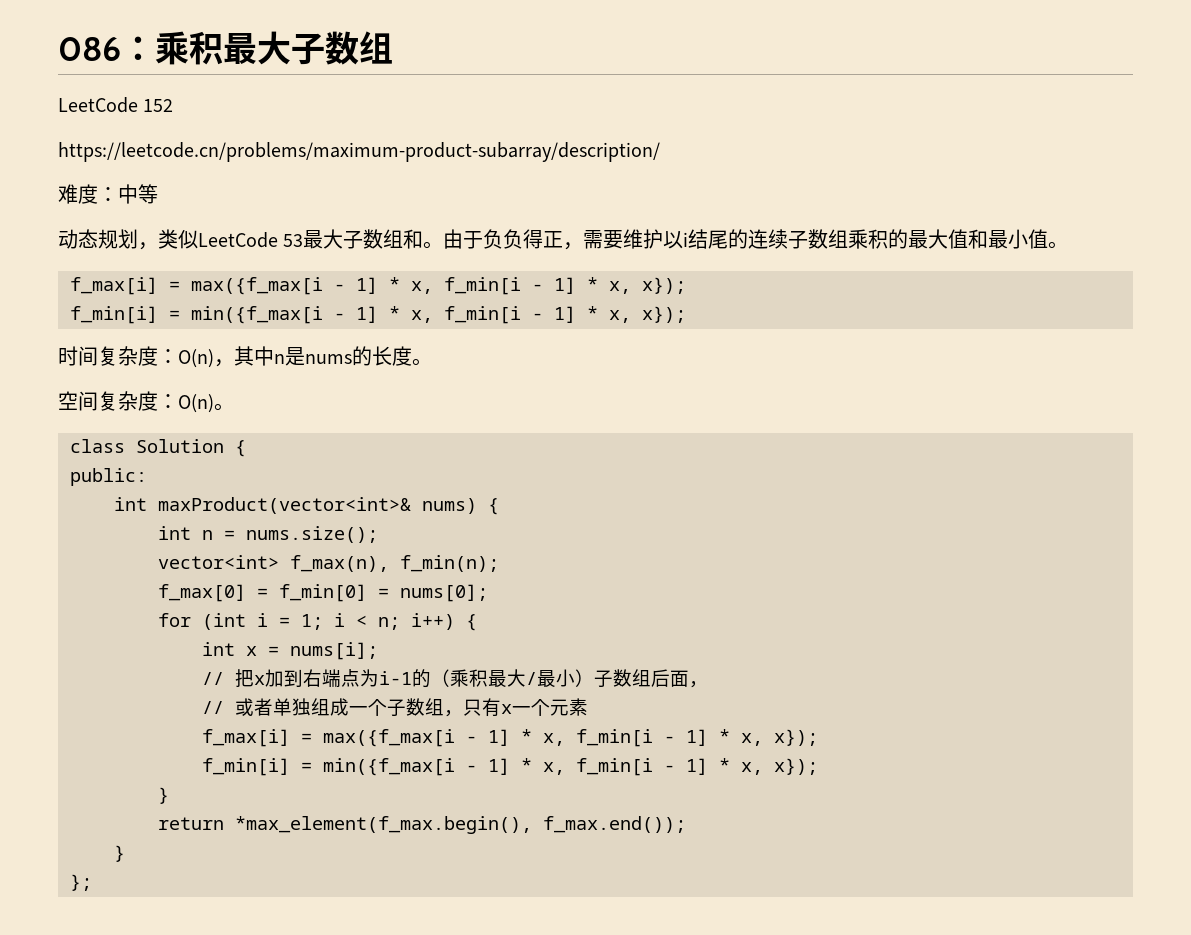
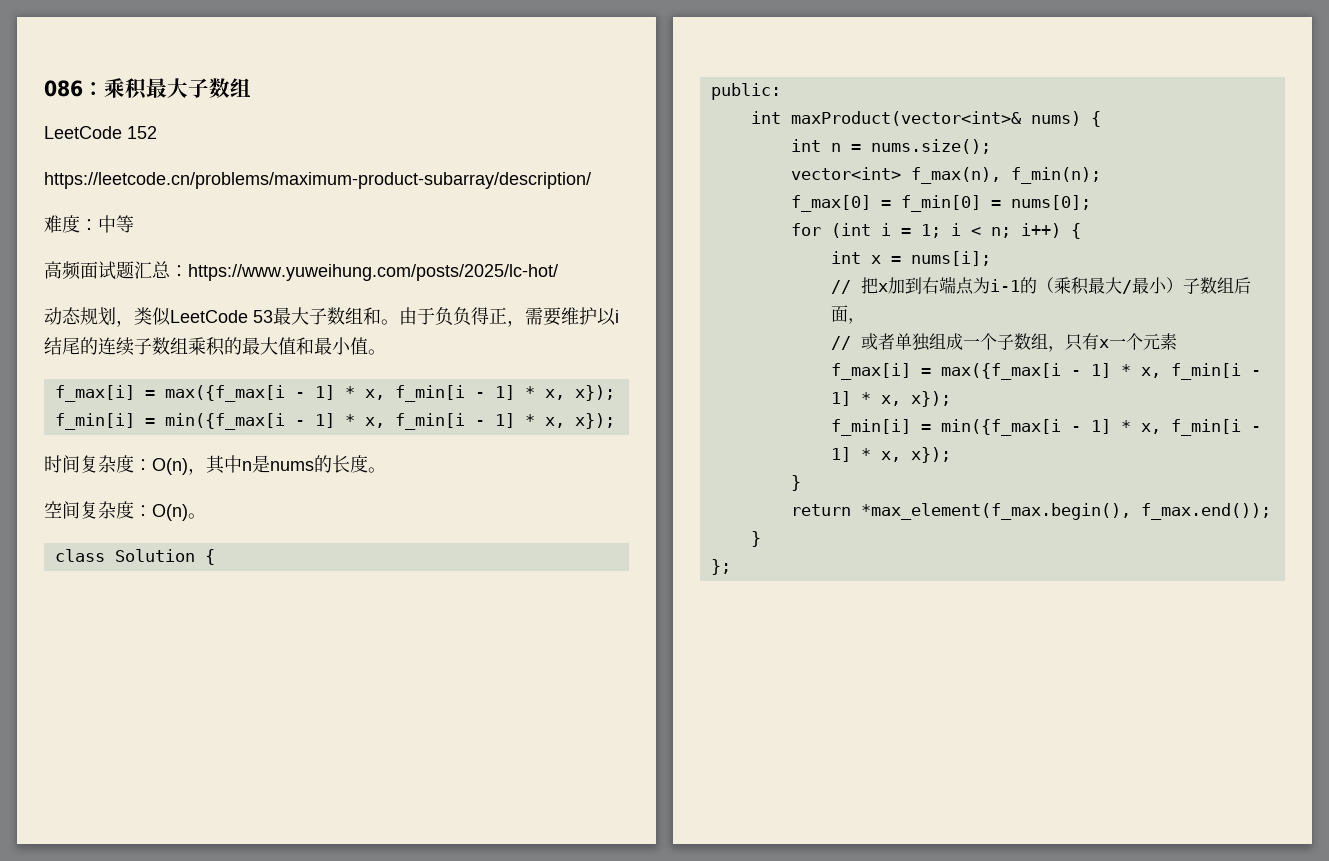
(158, 194) none -> [44,261,558,281] // 高频面试题汇总：https://www.yuweihung.com/posts/2025/lc-hot/

